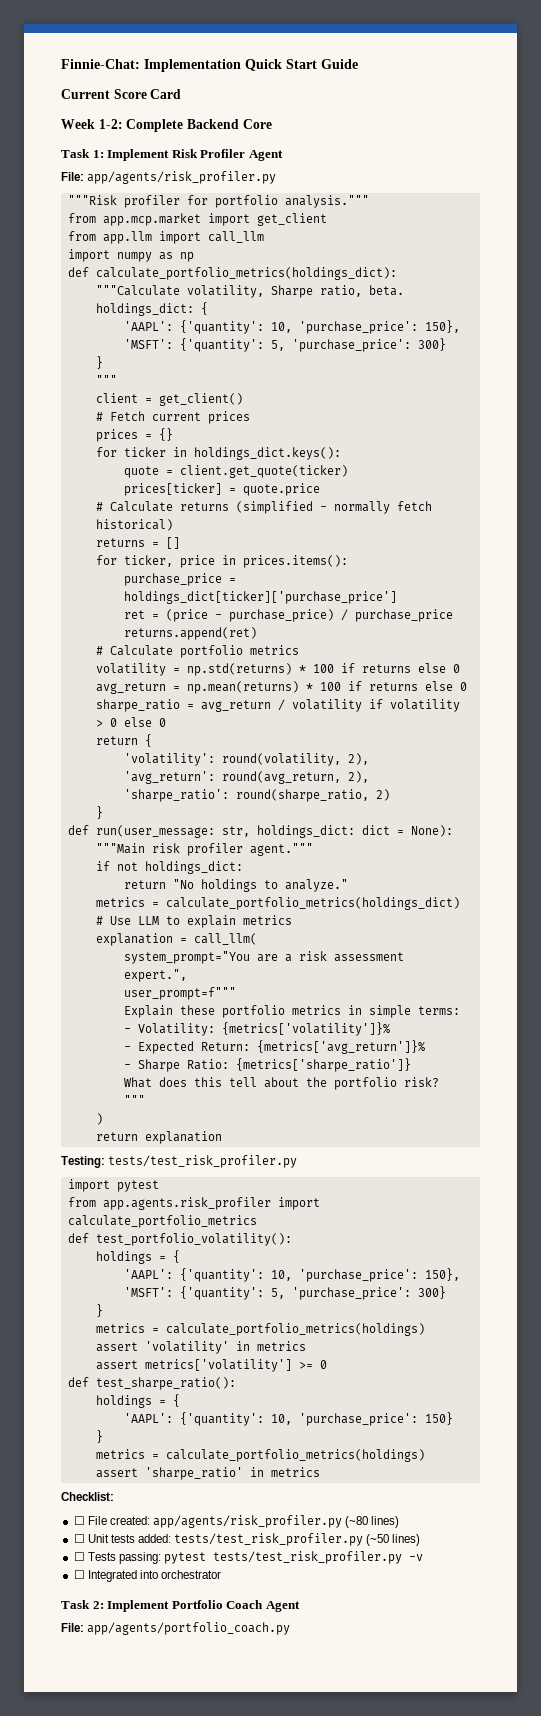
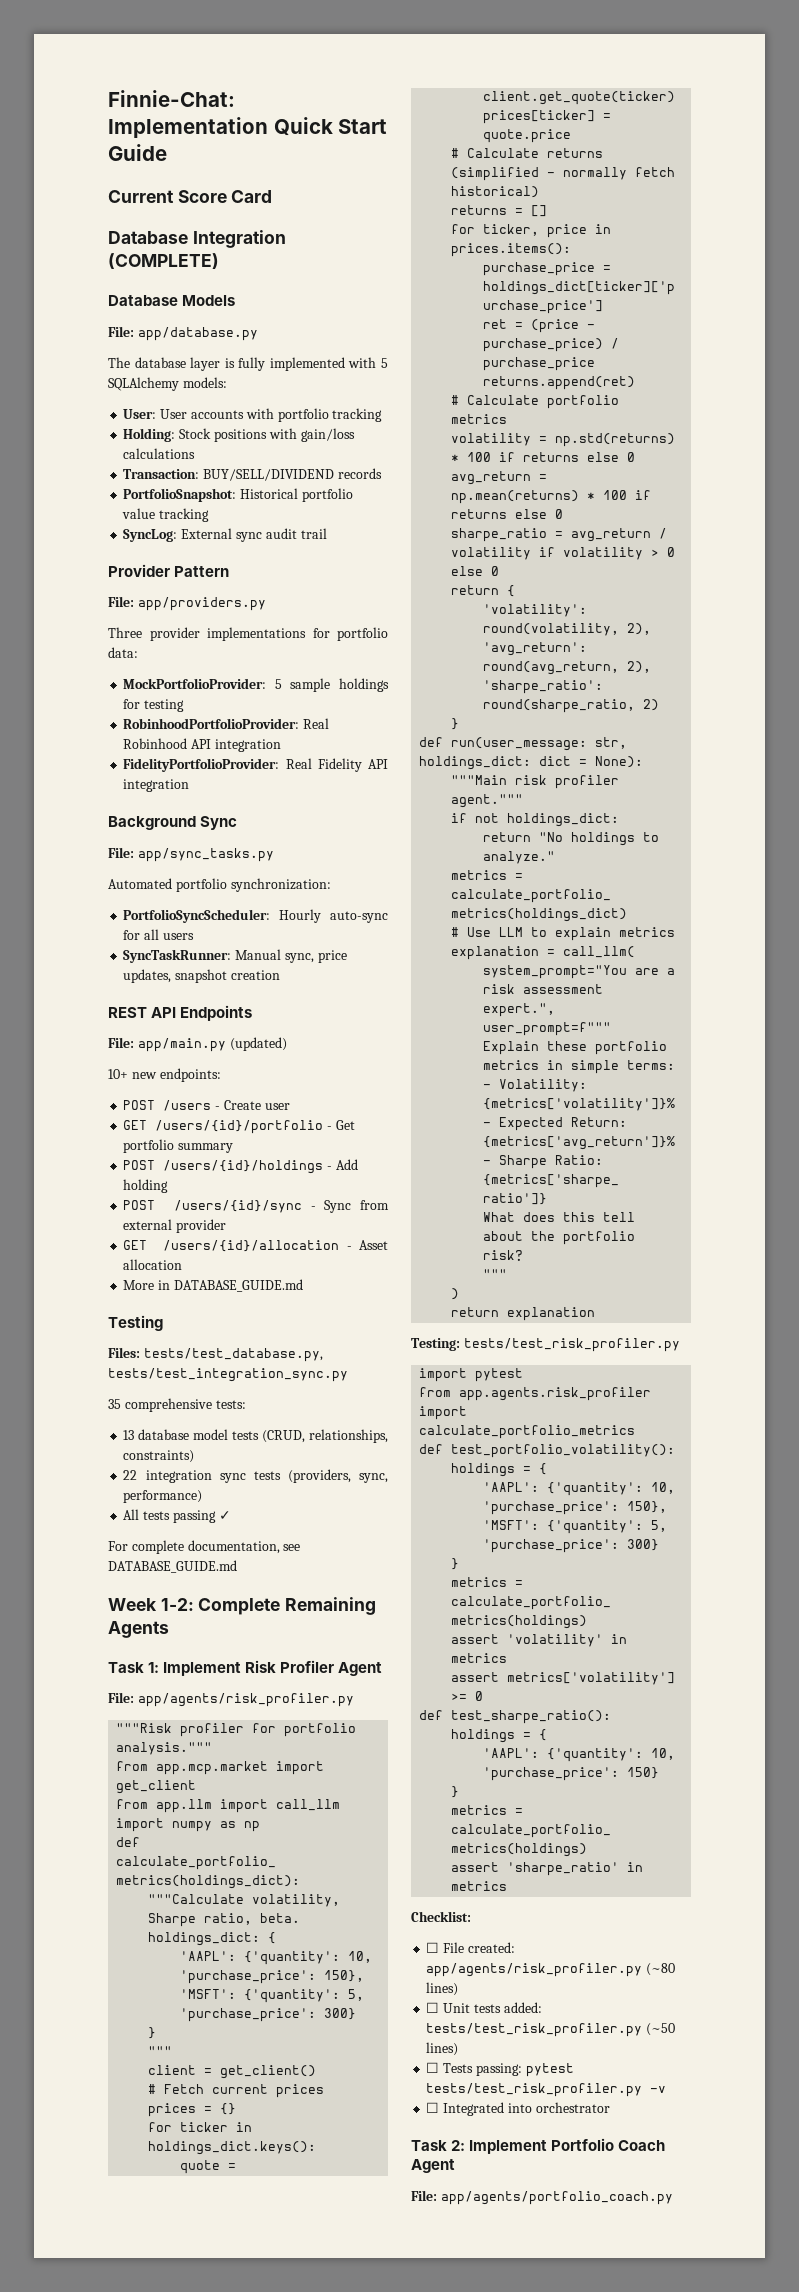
(182, 94) none -> [108,230,286,248] [108,253,219,269] [108,295,236,306] [108,326,258,341] [108,357,388,371] [108,377,227,391] [123,408,383,422] [123,428,355,442] [123,448,196,459] [123,468,382,481] [123,488,353,502] [122,508,210,522] [123,528,327,542] [108,564,230,577] [108,596,266,611] [108,627,388,641] [108,647,138,658] [123,678,389,692] [123,699,185,712] [123,718,330,729] [123,738,281,752] [123,758,388,772] [123,779,190,792] [108,816,238,830] [108,847,274,862] [108,878,331,892] [123,909,388,923] [123,929,194,940] [123,949,347,963] [123,969,280,983] [108,1005,253,1021] [108,1037,287,1052] [108,1068,221,1082] [123,1100,290,1111] [123,1120,355,1134] [123,1139,234,1153] [123,1159,358,1174] [123,1179,169,1193] [123,1200,390,1213] [123,1219,227,1233] [123,1240,389,1252] [123,1259,183,1270] [123,1279,303,1292] [108,1315,163,1331] [108,1347,323,1362] [108,1368,348,1382] [108,1398,246,1412] [123,1429,389,1443] [123,1450,195,1463] [123,1469,388,1483] [123,1490,203,1503] [123,1509,231,1523] [108,1540,301,1554] [108,1560,237,1573] // Database Integration (COMPLETE) // Database Models // File: app/database.py // The database layer is fully implemented with 5 SQLAlchemy models: // User: User accounts with portfolio tracking // Holding: Stock positions with gain/loss calculations // Transaction: BUY/SELL/DIVIDEND records // PortfolioSnapshot: Historical portfolio value tracking // SyncLog: External sync audit trail // Provider Pattern // File: app/providers.py // Three provider implementations for portfolio data: // MockPortfolioProvider: 5 sample holdings for testing // RobinhoodPortfolioProvider: Real Robinhood API integration // FidelityPortfolioProvider: Real Fidelity API integration // Background Sync // File: app/sync_tasks.py // Automated portfolio synchronization: // PortfolioSyncScheduler: Hourly auto-sync for all users // SyncTaskRunner: Manual sync, price updates, snapshot creation // REST API Endpoints // File: app/main.py (updated) // 10+ new endpoints: // POST /users - Create user // GET /users/{id}/portfolio - Get portfolio summary // POST /users/{id}/holdings - Add holding // POST /users/{id}/sync - Sync from external provider // GET /users/{id}/allocation - Asset allocation // More in DATABASE_GUIDE.md // Testing // Files: tests/test_database.py, tests/test_integration_sync.py // 35 comprehensive tests: // 13 database model tests (CRUD, relationships, constraints) // 22 integration sync tests (providers, sync, performance) // All tests passing ✓ // For complete documentation, see DATABASE_GUIDE.md
[186,119,272,129] Backend Core -> [285,1597,377,1615] [108,1621,169,1638] Remaining Agents

